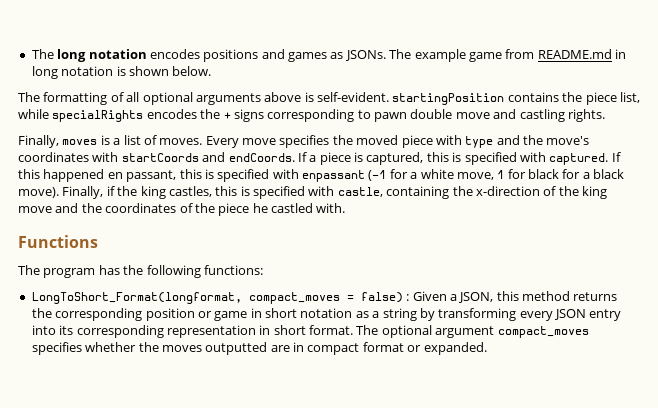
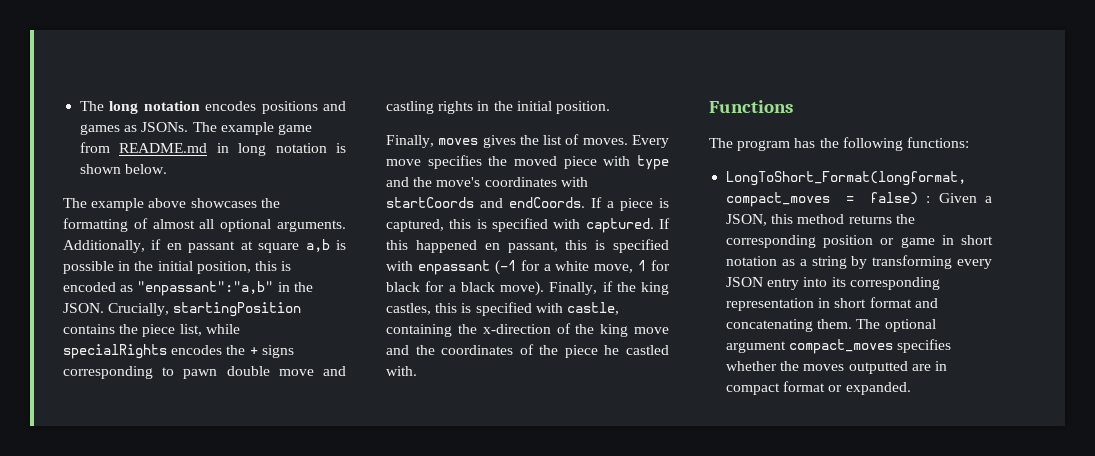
(40, 97) none -> [91,198,280,211] example above showcases the
(124, 97) none -> [152,219,195,229] almost
[195,92,389,105] arguments above is self-evident. -> [277,220,346,232] [63,239,346,253] [63,261,292,274] [63,281,313,296] [63,303,170,316] arguments. Additionally, if en passant at square a,b is possible in the initial position, this is encoded as "enpassant":"a,b" in the JSON. Crucially,
[567,109,605,122] rights. -> [438,101,610,114] rights in the initial position.
[100,135,121,145] is a -> [482,135,539,148] gives the
[309,325,353,335] format. -> [869,297,938,308] [726,319,853,332] format and concatenating them.

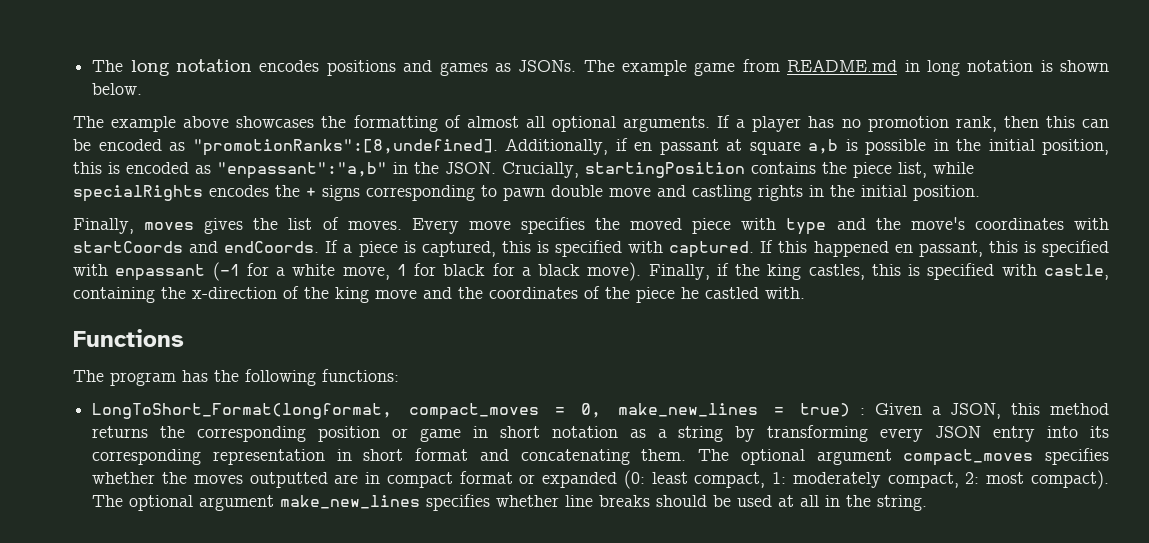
(346, 226) none -> [717,115,1110,132] [73,139,498,156] If a player has no promotion rank, then this can be encoded as "promotionRanks":[8,undefined].
[869,192,918,205] false) -> [581,403,851,418] 0, make_new_lines = true)
[845,382,911,395] expanded. -> [542,470,1110,489] [92,494,928,511] expanded (0: least compact, 1: moderately compact, 2: most compact). The optional argument make_new_lines specifies whether line breaks should be used at all in the string.

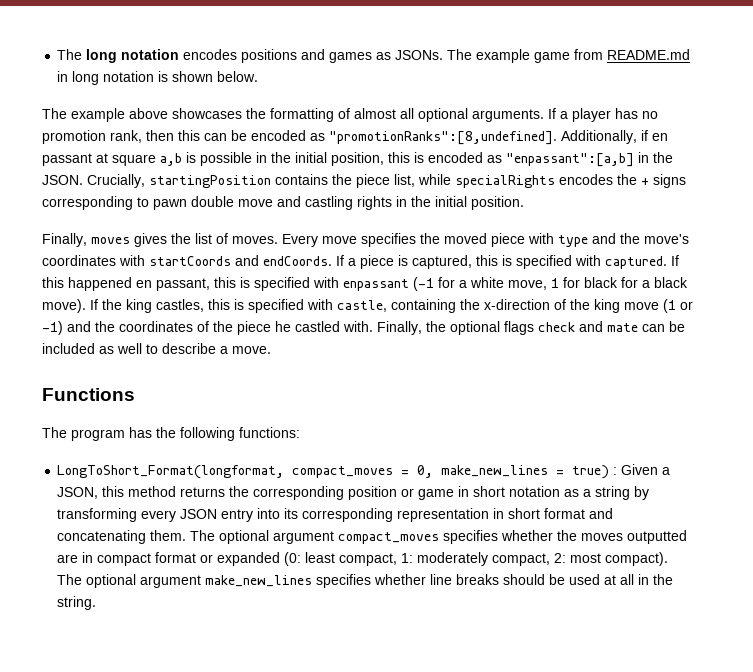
[217,162,387,179] "enpassant":"a,b" -> [506,153,634,167] "enpassant":[a,b]
[648,263,729,280] Finally, if -> [90,299,98,310] If
(417, 294) none -> [663,299,693,313] [42,321,63,335] (1 or -1)
(805, 293) none -> [377,321,685,335] [42,343,271,354] Finally, the optional flags check and mate can be included as well to describe a move.

